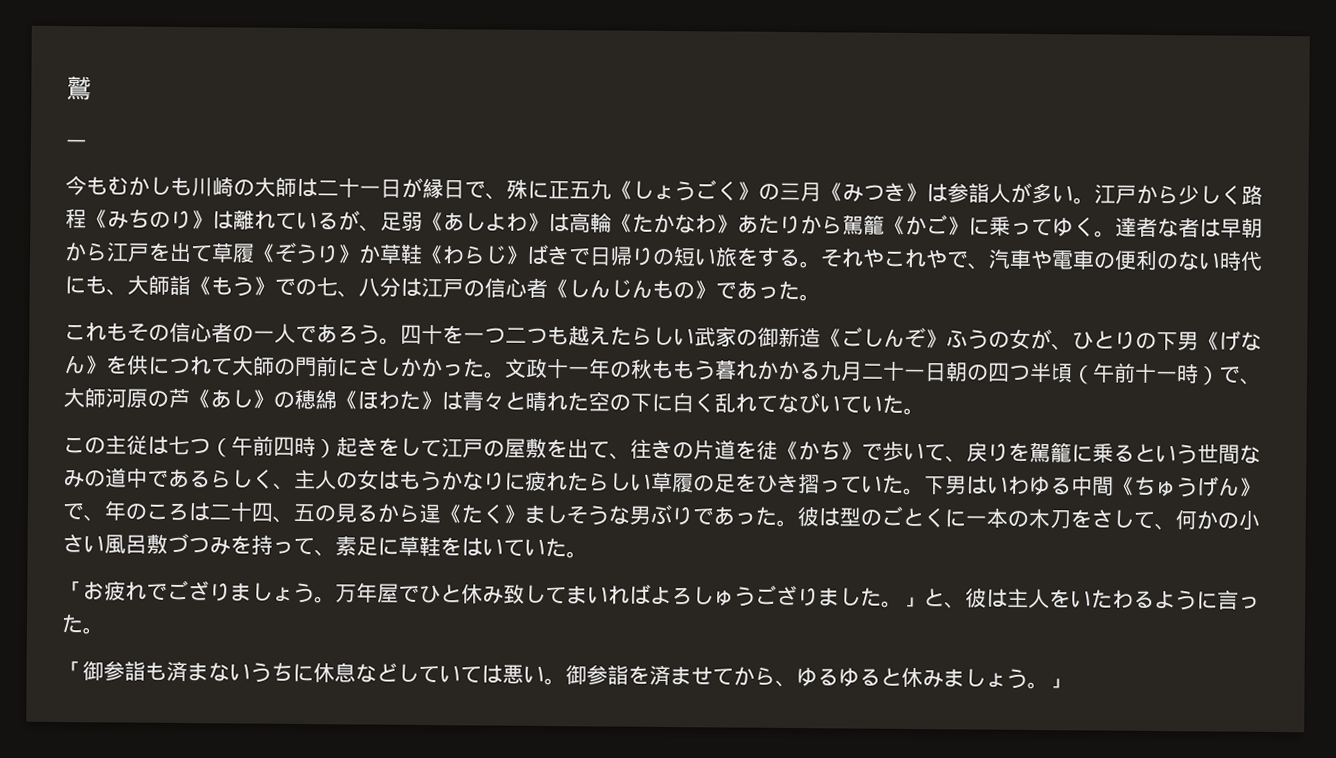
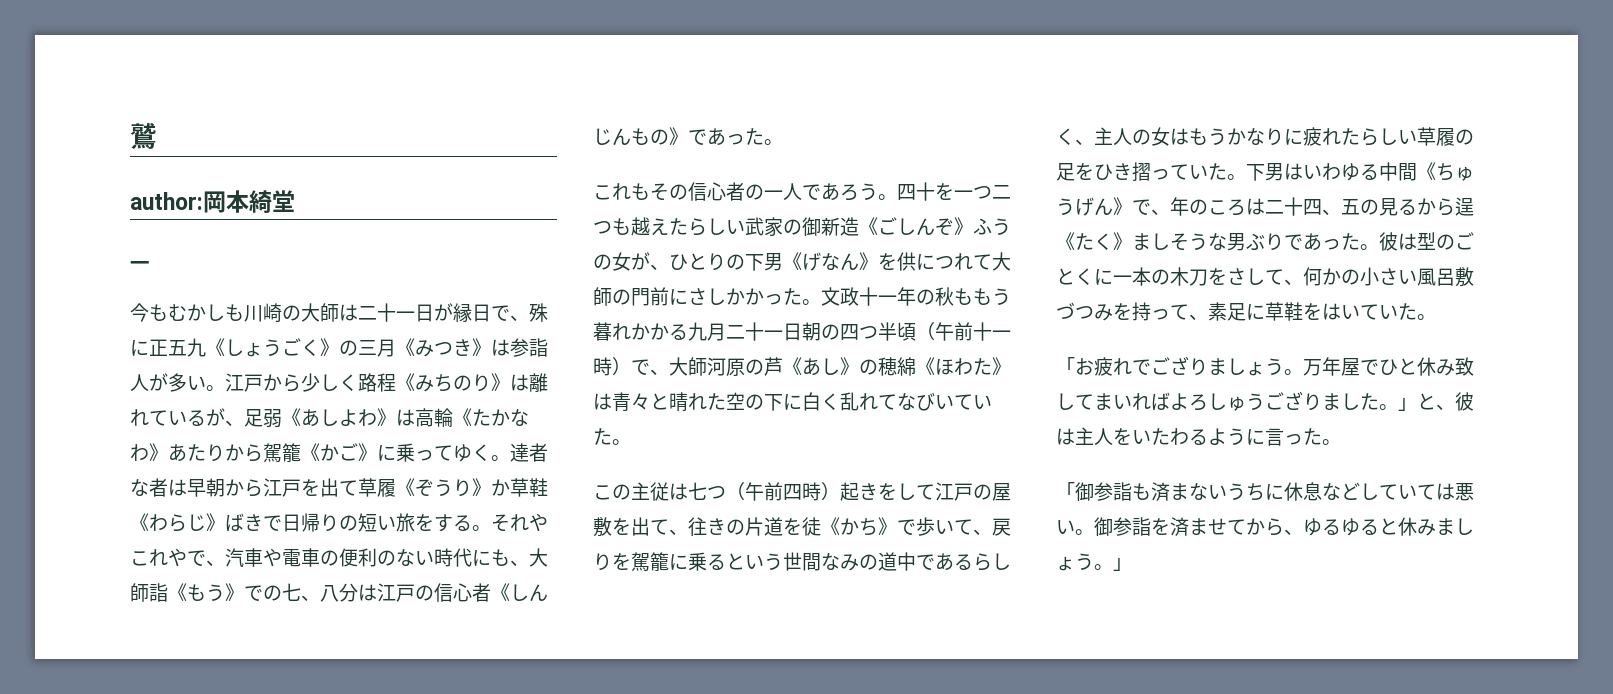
(92, 88) none -> [130,190,295,213] // author:岡本綺堂

